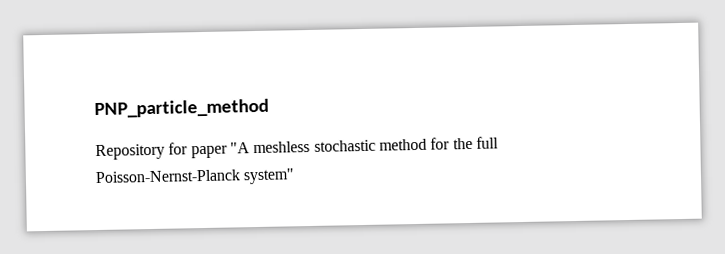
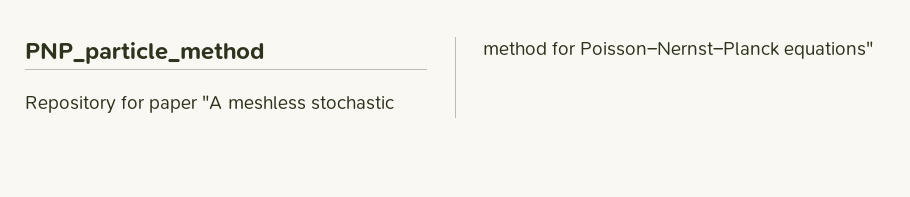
[452,136,499,150] [95,168,296,185] the full Poisson-Nernst-Planck system" -> [580,41,874,59] Poisson–Nernst–Planck equations"

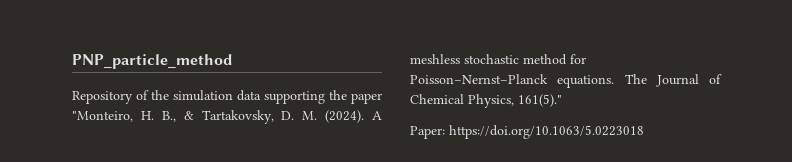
[121,95,223,113] for paper "A -> [136,90,382,104] [72,110,382,124] of the simulation data supporting the paper "Monteiro, H. B., & Tartakovsky, D. M. (2024). A
[784,41,874,59] equations" -> [557,74,722,88] [410,94,562,108] [410,125,644,139] equations. The Journal of Chemical Physics, 161(5)." // Paper: https://doi.org/10.1063/5.0223018

